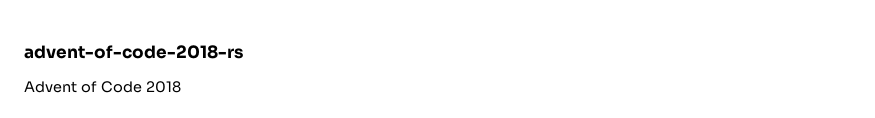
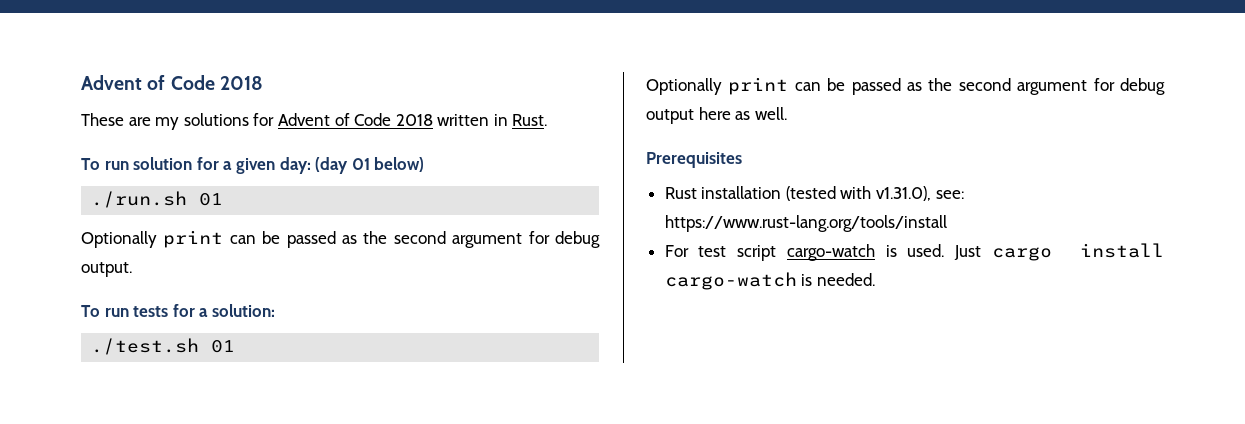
[24,45,243,59] [24,81,181,93] advent-of-code-2018-rs // Advent of Code 2018 -> [81,75,263,90] [81,113,548,130] [81,157,425,174] [91,191,224,208] [81,230,600,248] [81,262,132,277] [81,304,275,317] [91,338,236,355] [646,77,1165,95] [646,107,787,124] [646,152,742,168] [664,186,964,201] [664,215,947,232] [664,243,1164,261] [664,272,875,290] Advent of Code 2018 // These are my solutions for Advent of Code 2018 written in Rust. // To run solution for a given day: (day 01 below) // ./run.sh 01 // Optionally print can be passed as the second argument for debug output. // To run tests for a solution: // ./test.sh 01 // Optionally print can be passed as the second argument for debug output here as well. // Prerequisites // Rust installation (tested with v1.31.0), see: https://www.rust-lang.org/tools/install // For test script cargo-watch is used. Just cargo install cargo-watch is needed.

